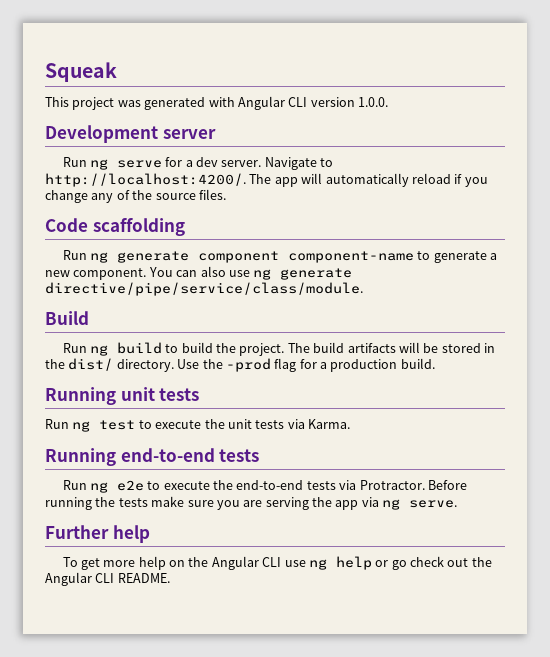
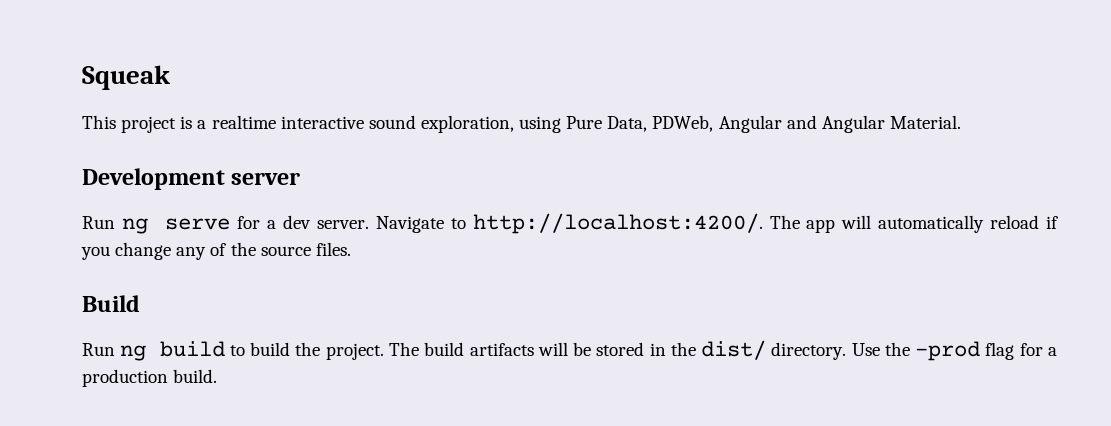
[117,96,388,110] was generated with Angular CLI version 1.0.0. -> [180,115,961,133] is a realtime interactive sound exploration, using Pure Data, PDWeb, Angular and Angular Material.
[45,218,185,236] [62,250,498,263] [45,266,353,280] [45,282,363,296] // Code scaffolding // Run ng generate component component-name to generate a new component. You can also use ng generate directive/pipe/service/class/module. -> (351, 249) none
[45,387,200,405] [45,419,350,432] [45,448,260,466] [62,480,467,493] [45,496,458,510] [45,525,150,543] [62,556,492,570] [45,572,170,586] // Running unit tests // Run ng test to execute the unit tests via Karma. // Running end-to-end tests // Run ng e2e to execute the end-to-end tests via Protractor. Before running the tests make sure you are serving the app via ng serve. // Further help // To get more help on the Angular CLI use ng help or go check out the Angular CLI README. -> (218, 376) none

